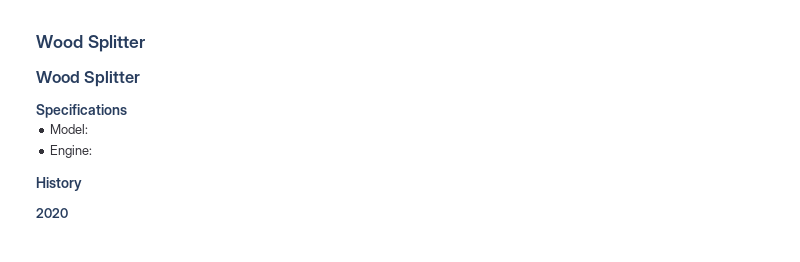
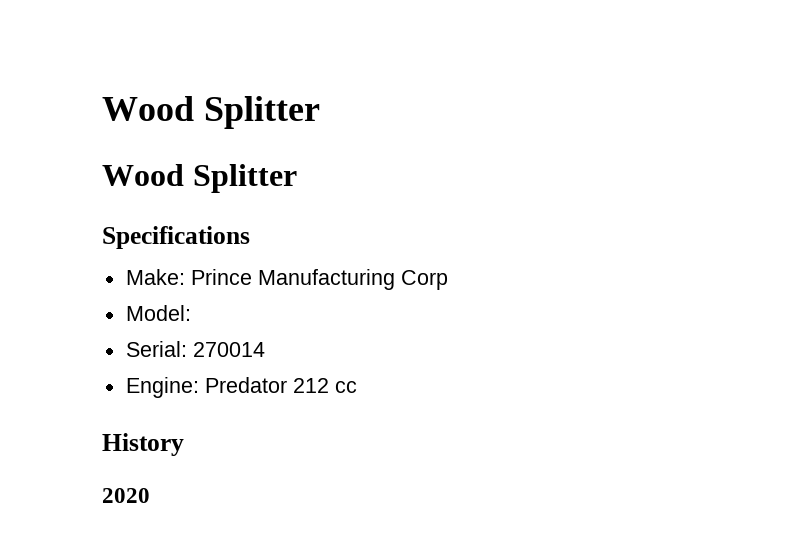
(127, 111) none -> [125,269,448,290] // Make: Prince Manufacturing Corp
(89, 129) none -> [125,341,265,357] // Serial: 270014
(93, 151) none -> [204,377,357,393] Predator 212 cc

